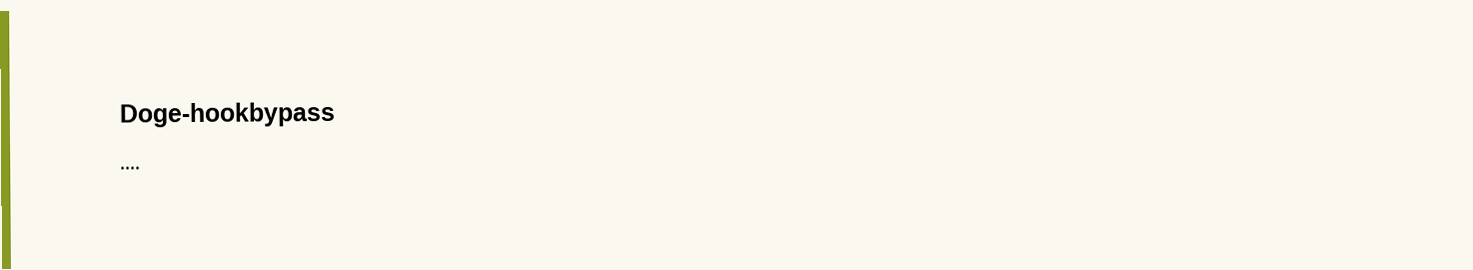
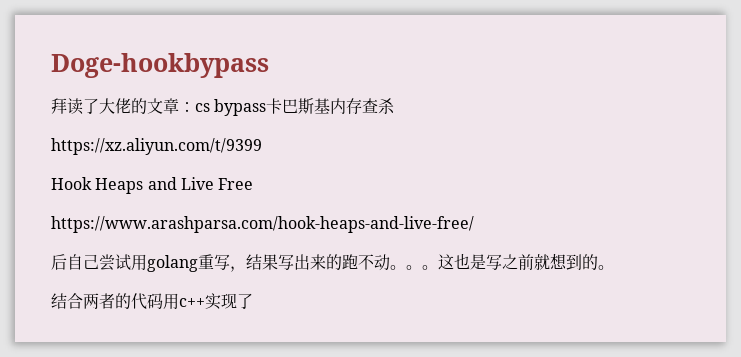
[120,166,141,170] .... -> [51,98,395,116] [51,138,262,155] [51,177,254,194] [51,216,474,233] [51,253,614,272] [51,293,253,310] 拜读了大佬的文章：cs bypass卡巴斯基内存查杀 // https://xz.aliyun.com/t/9399 // Hook Heaps and Live Free // https://www.arashparsa.com/hook-heaps-and-live-free/ // 后自己尝试用golang重写，结果写出来的跑不动。。。这也是写之前就想到的。 // 结合两者的代码用c++实现了

